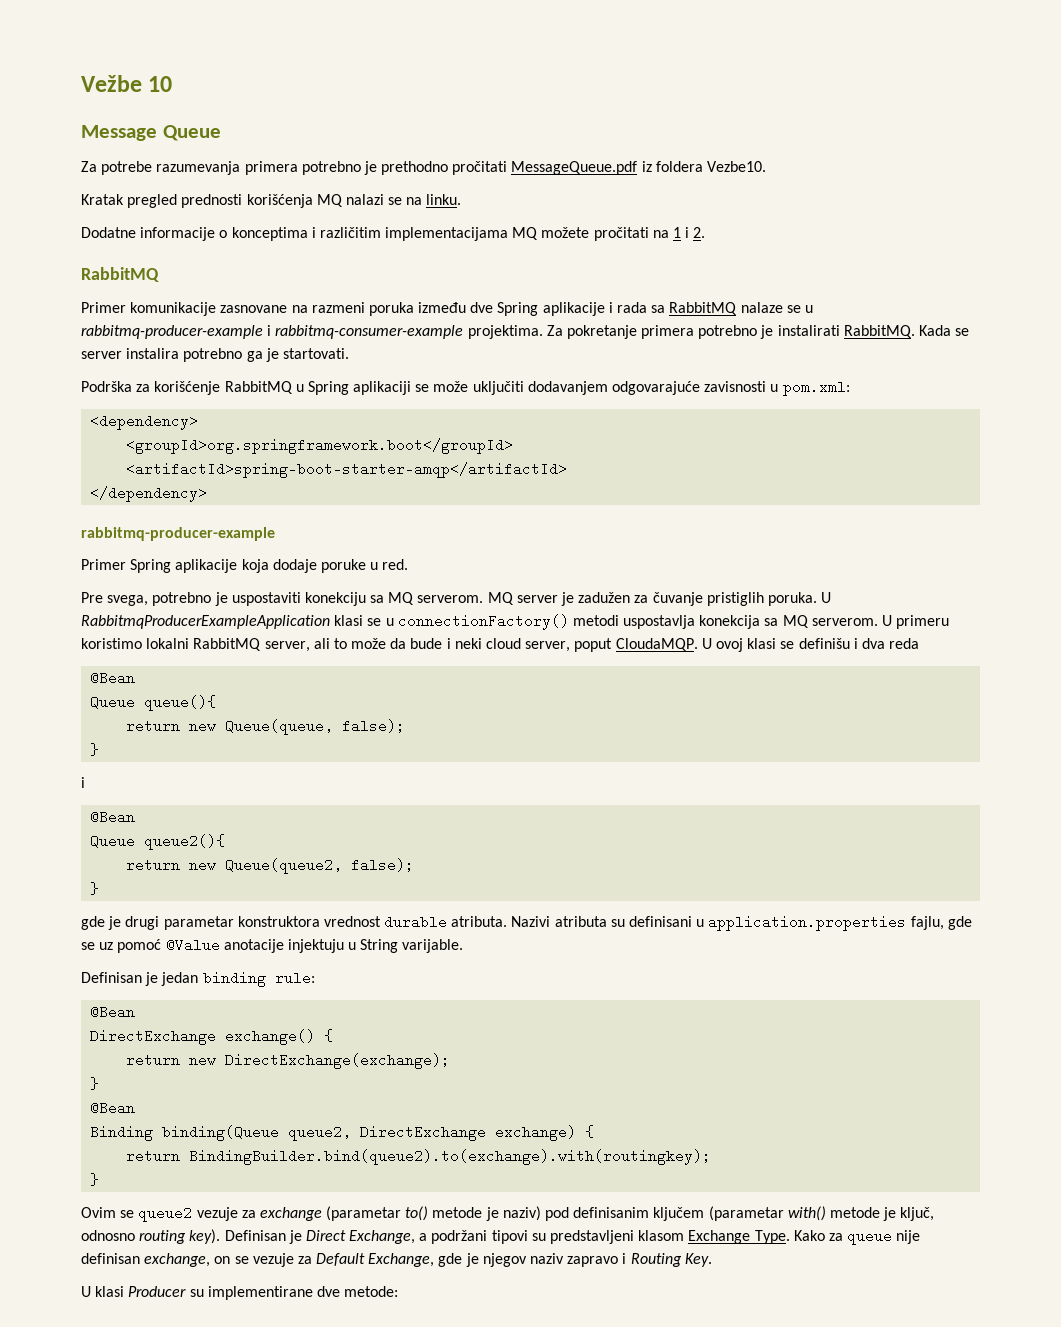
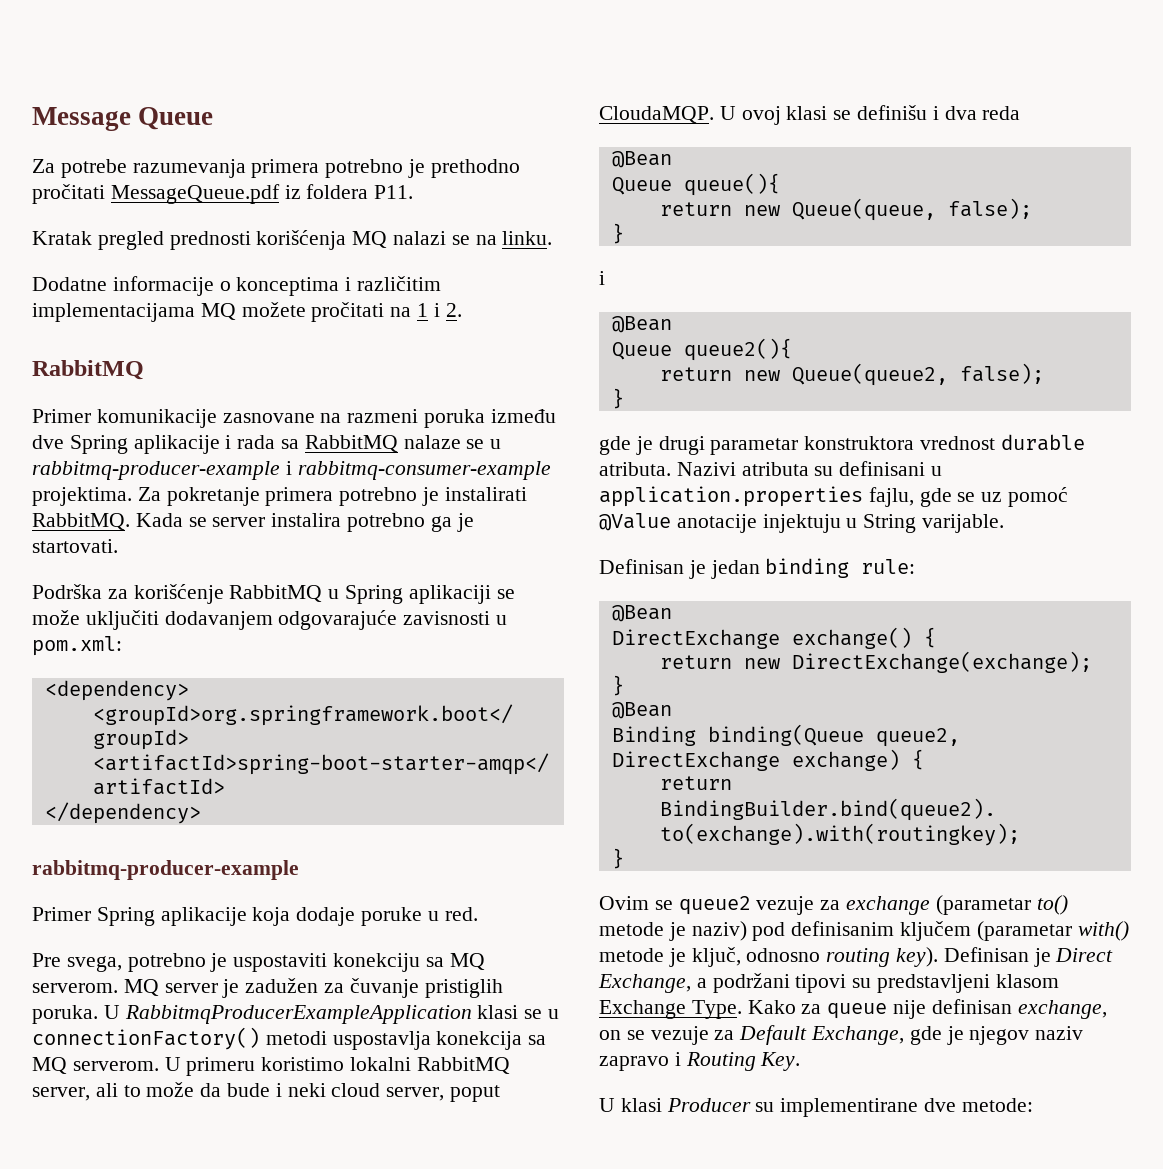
[81,75,173,92] Vežbe 10 // -> (32, 119) none
[707,161,767,172] Vezbe10. -> [374,185,414,199] P11.

